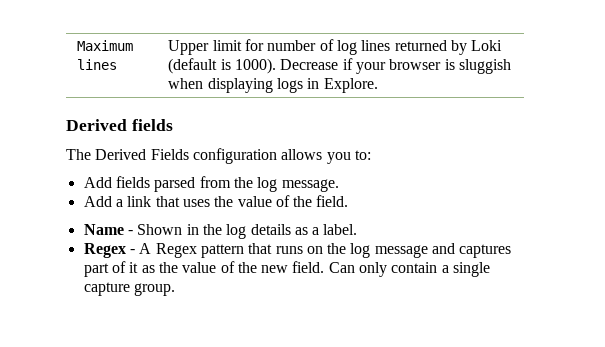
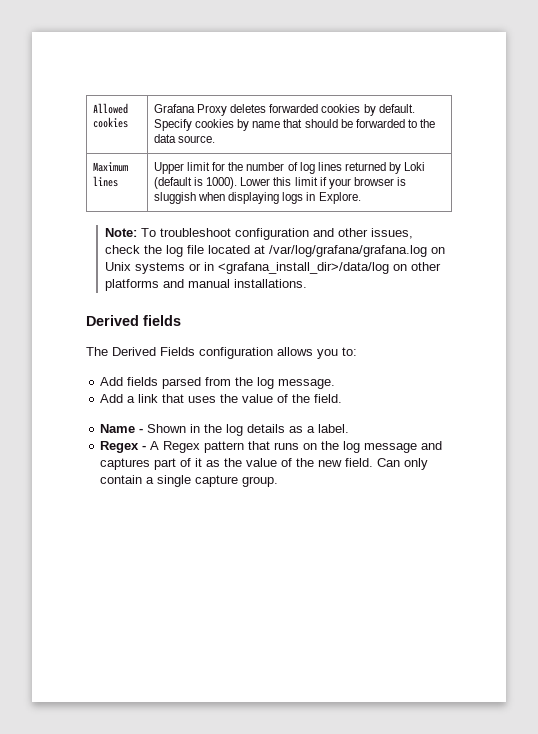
(77, 45) none -> [93,103,129,114] [93,117,129,128] [154,104,415,116] [154,119,435,131] [154,134,216,143] Allowed cookies | Grafana Proxy deletes forwarded cookies by default. Specify cookies by name that should be forwarded to the data source. //
(264, 45) none -> [228,162,244,171] the
[280,59,339,70] Decrease -> [240,177,318,186] Lower this limit
(378, 85) none -> [105,228,414,240] [105,245,446,257] [105,262,442,274] [105,279,308,291] // Note: To troubleshoot configuration and other issues, check the log file located at /var/log/grafana/grafana.log on Unix systems or in <grafana_install_dir>/data/log on other platforms and manual installations.

